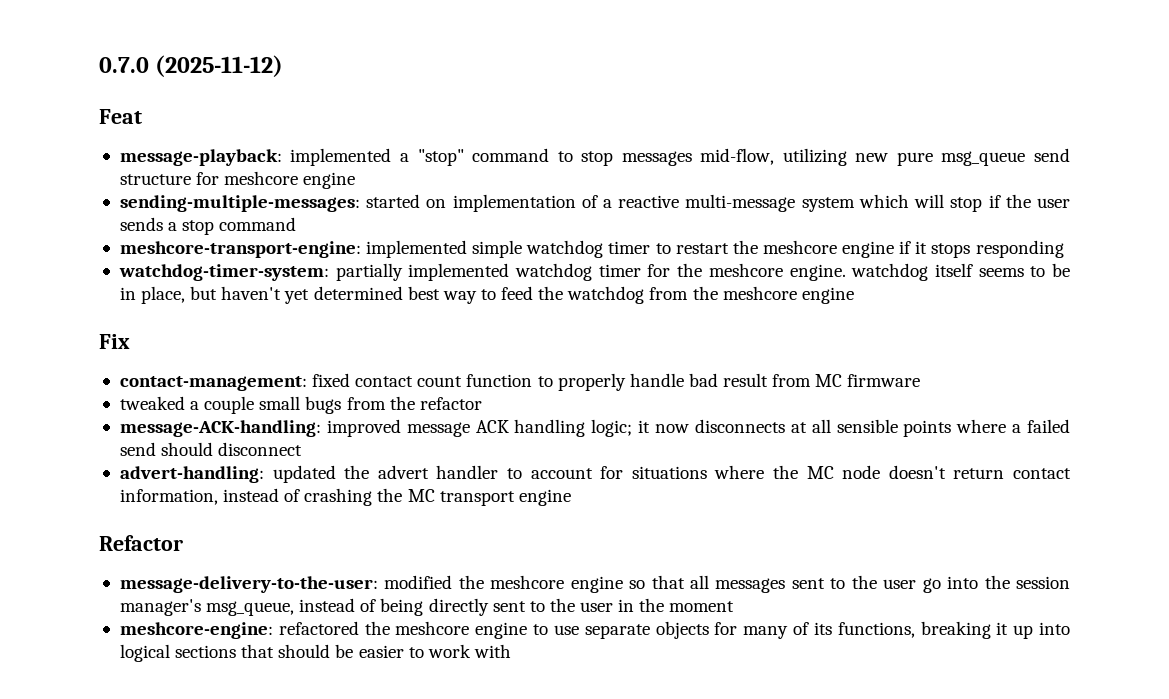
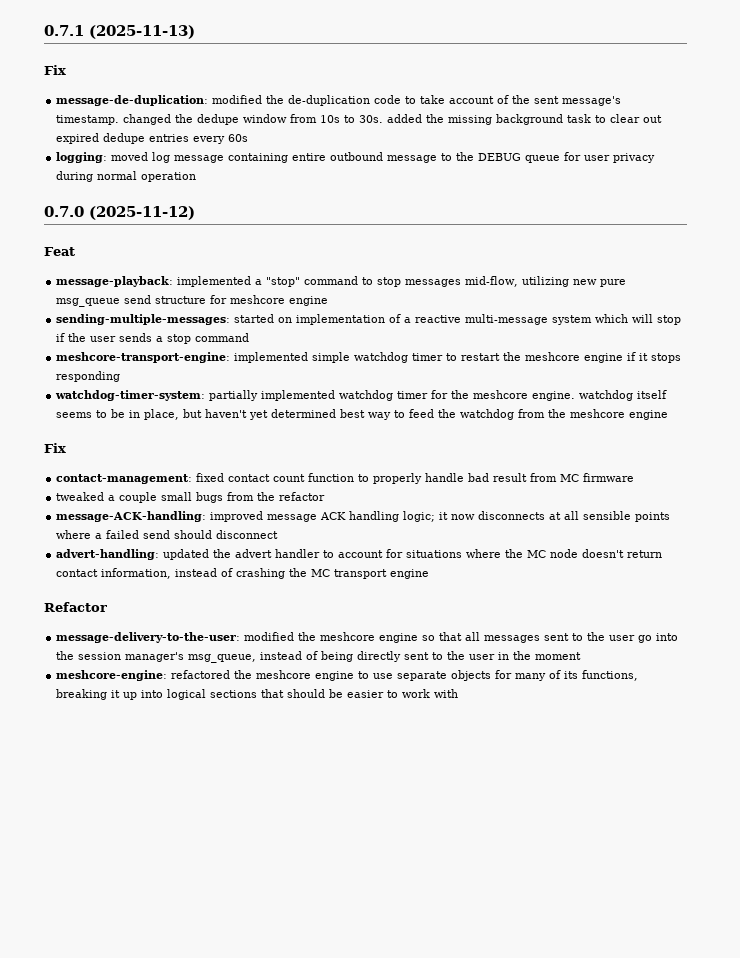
(99, 65) none -> [44,25,195,39] [44,65,66,75] [56,95,622,106] [56,114,663,125] [56,133,249,144] [56,152,656,163] [56,171,197,182] 0.7.1 (2025-11-13) // Fix // message-de-duplication: modified the de-duplication code to take account of the sent message's timestamp. changed the dedupe window from 10s to 30s. added the missing background task to clear out expired dedupe entries every 60s // logging: moved log message containing entire outbound message to the DEBUG queue for user privacy during normal operation //

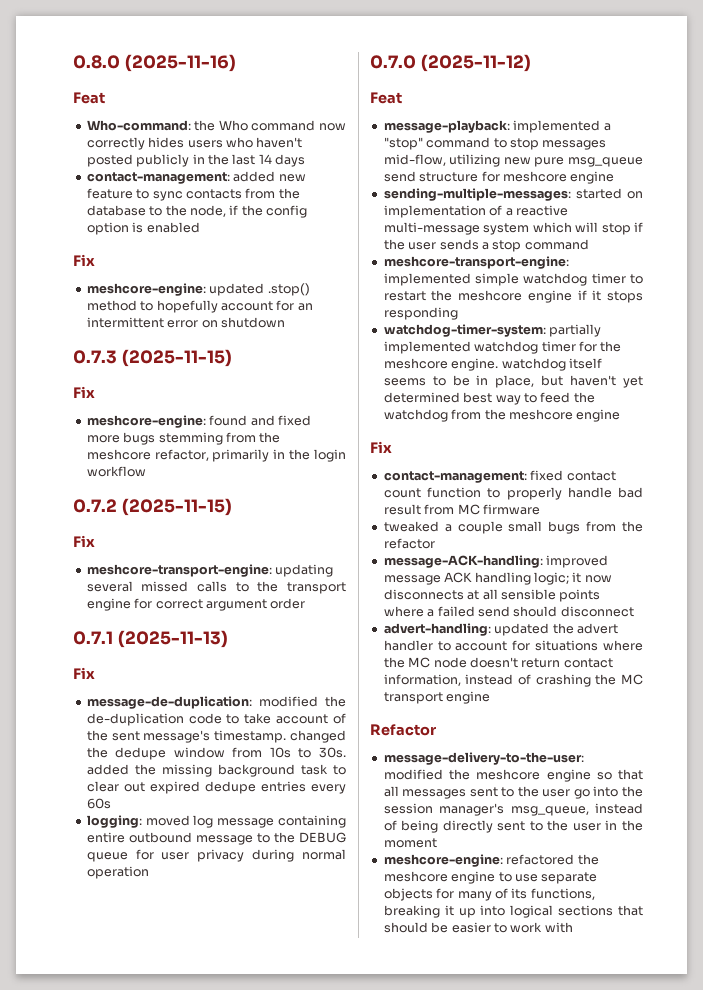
(44, 30) none -> [73,54,236,72] [73,92,105,104] [86,120,346,131] [86,137,303,150] [86,154,305,167] [86,171,306,184] [86,188,300,201] [86,205,307,218] [86,222,200,235] [73,254,95,266] [86,283,310,296] [86,300,313,313] [86,317,285,328] [73,349,232,367] [73,386,95,398] [86,415,311,428] [86,432,281,445] [86,449,346,462] [86,466,146,477] [73,498,232,516] [73,535,95,547] [86,564,334,577] [86,581,346,594] [86,598,306,611] 0.8.0 (2025-11-16) // Feat // Who-command: the Who command now correctly hides users who haven't posted publicly in the last 14 days // contact-management: added new feature to sync contacts from the database to the node, if the config option is enabled // Fix // meshcore-engine: updated .stop() method to hopefully account for an intermittent error on shutdown // 0.7.3 (2025-11-15) // Fix // meshcore-engine: found and fixed more bugs stemming from the meshcore refactor, primarily in the login workflow // 0.7.2 (2025-11-15) // Fix // meshcore-transport-engine: updating several missed calls to the transport engine for correct argument order //

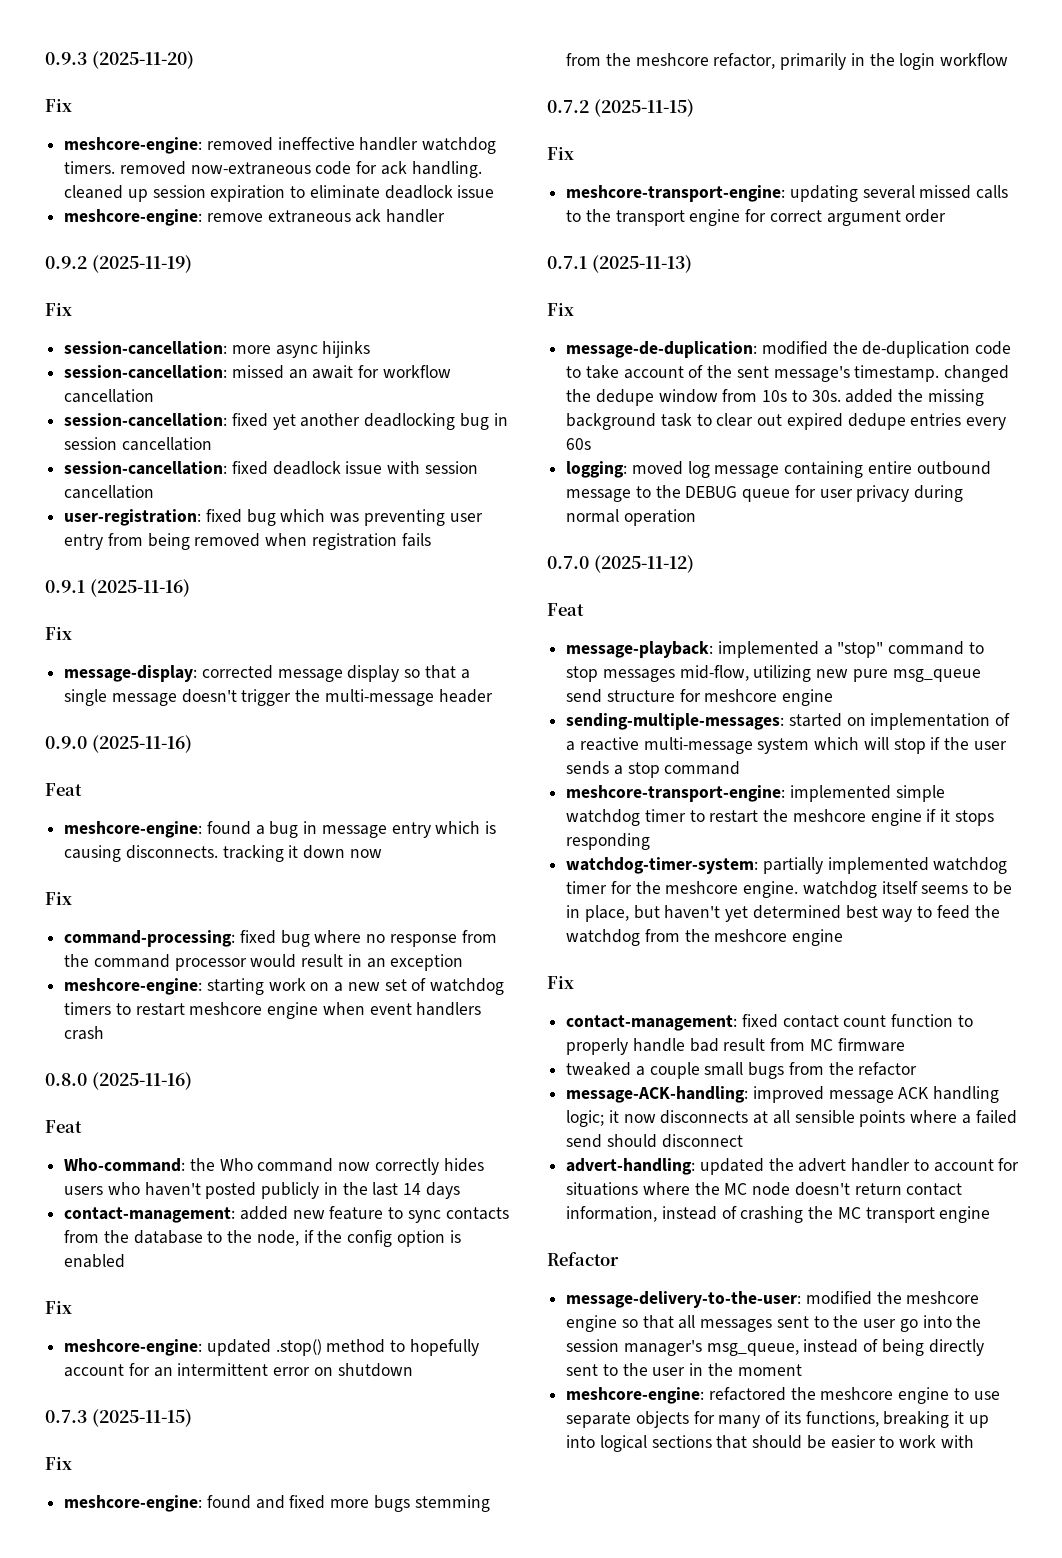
(73, 62) none -> [45,51,194,69] [45,99,72,112] [64,137,497,154] [64,161,482,178] [64,185,495,202] [64,209,446,226] [45,255,192,273] [45,303,72,316] [64,341,371,358] [64,365,451,379] [64,389,155,403] [64,413,508,430] [64,437,212,451] [64,461,478,475] [64,485,155,499] [64,509,483,526] [64,533,431,550] [45,579,190,597] [45,627,72,640] [64,665,470,682] [64,689,493,706] [45,735,192,753] [45,783,82,796] [64,821,497,838] [64,845,382,862] [45,892,72,905] [64,930,497,947] [64,954,464,971] [64,978,505,995] [64,1002,482,1019] [64,1026,105,1040] 0.9.3 (2025-11-20) // Fix // meshcore-engine: removed ineffective handler watchdog timers. removed now-extraneous code for ack handling. cleaned up session expiration to eliminate deadlock issue // meshcore-engine: remove extraneous ack handler // 0.9.2 (2025-11-19) // Fix // session-cancellation: more async hijinks // session-cancellation: missed an await for workflow cancellation // session-cancellation: fixed yet another deadlocking bug in session cancellation // session-cancellation: fixed deadlock issue with session cancellation // user-registration: fixed bug which was preventing user entry from being removed when registration fails // 0.9.1 (2025-11-16) // Fix // message-display: corrected message display so that a single message doesn't trigger the multi-message header // 0.9.0 (2025-11-16) // Feat // meshcore-engine: found a bug in message entry which is causing disconnects. tracking it down now // Fix // command-processing: fixed bug where no response from the command processor would result in an exception // meshcore-engine: starting work on a new set of watchdog timers to restart meshcore engine when event handlers crash //

